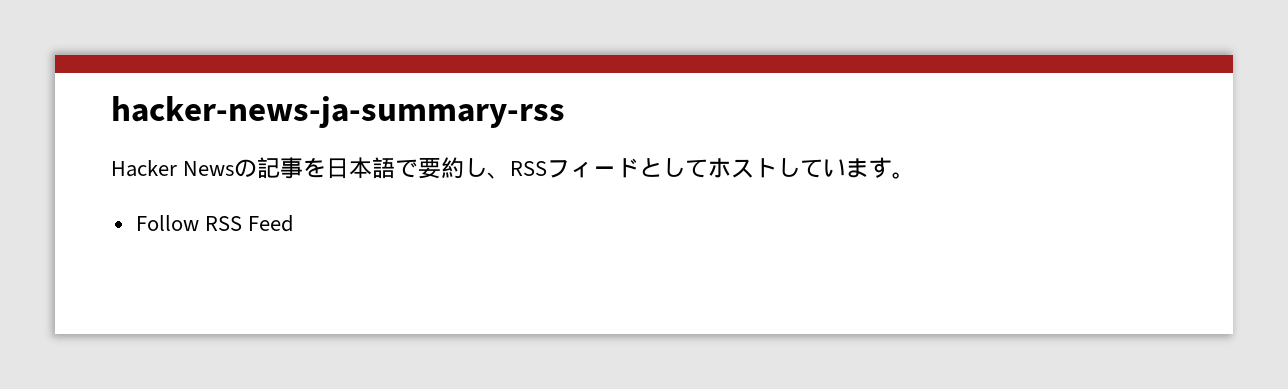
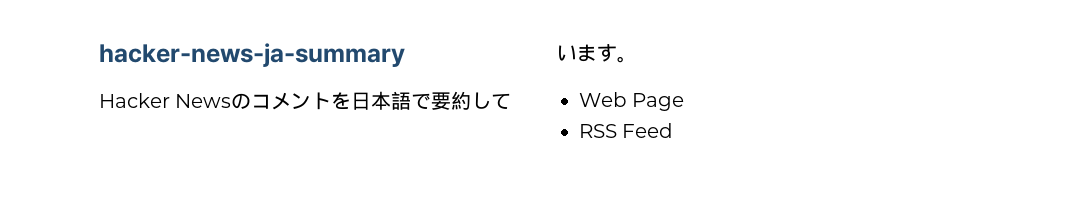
[111,96,565,128] hacker-news-ja-summary-rss -> [99,43,405,67] hacker-news-ja-summary
[257,157,304,179] 記事 -> [251,92,332,110] コメント
[487,158,801,179] 、RSSフィードとしてホストし -> (492, 100) none
[135,215,199,231] Follow -> [579,92,685,111] Web Page //

